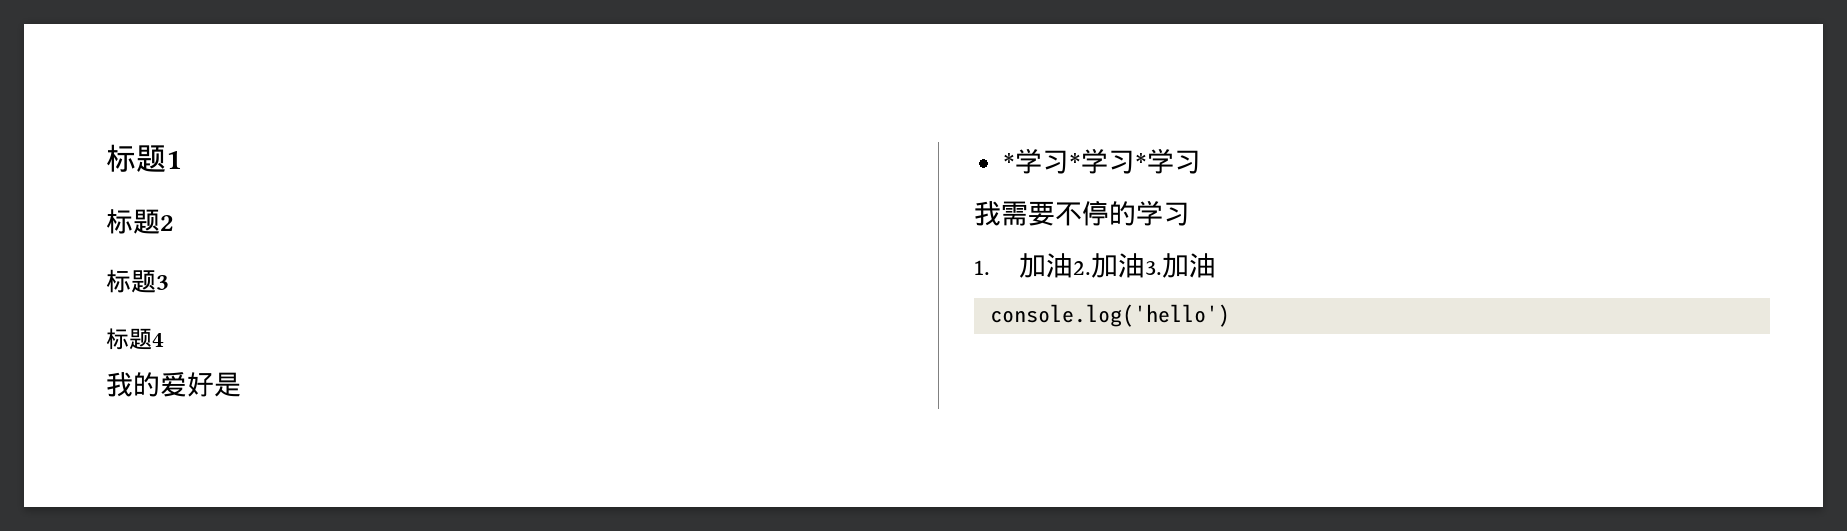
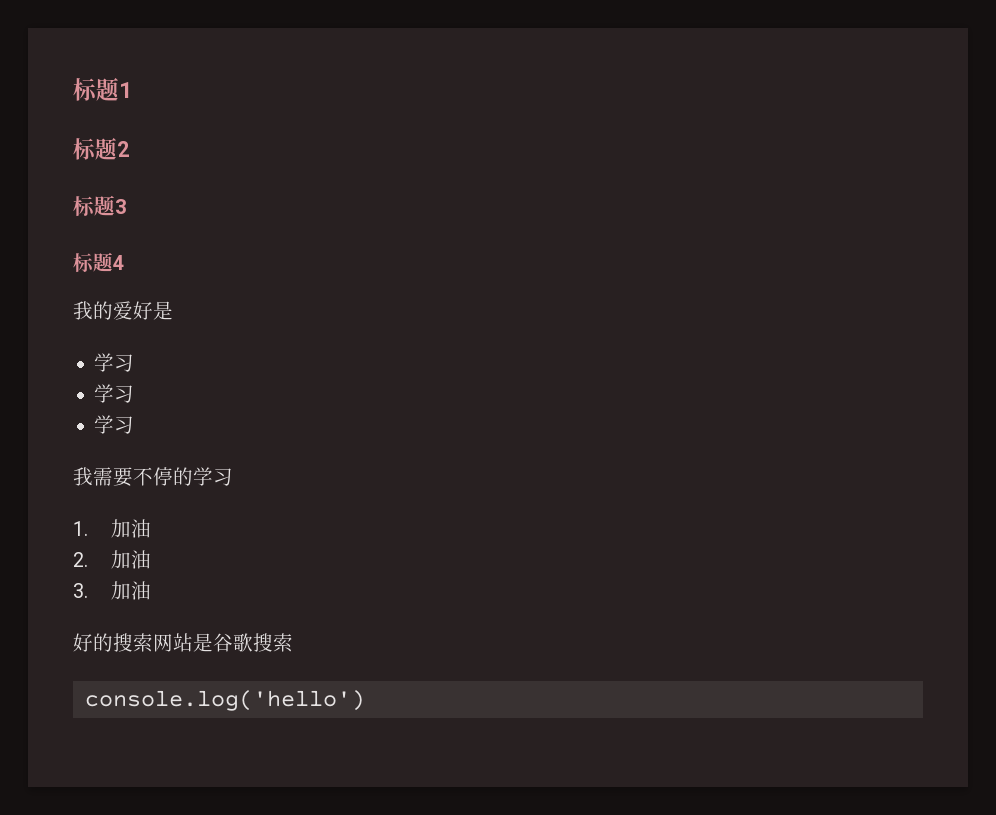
[1003,148,1148,174] *学习*学习* -> [94,353,135,372] [94,384,135,403] 学习 // 学习 //
[1072,253,1216,278] 2.加油3.加油 -> [73,550,152,569] [73,581,152,600] [73,633,293,652] // 2.加油 // 3.加油 // 好的搜索网站是谷歌搜索

